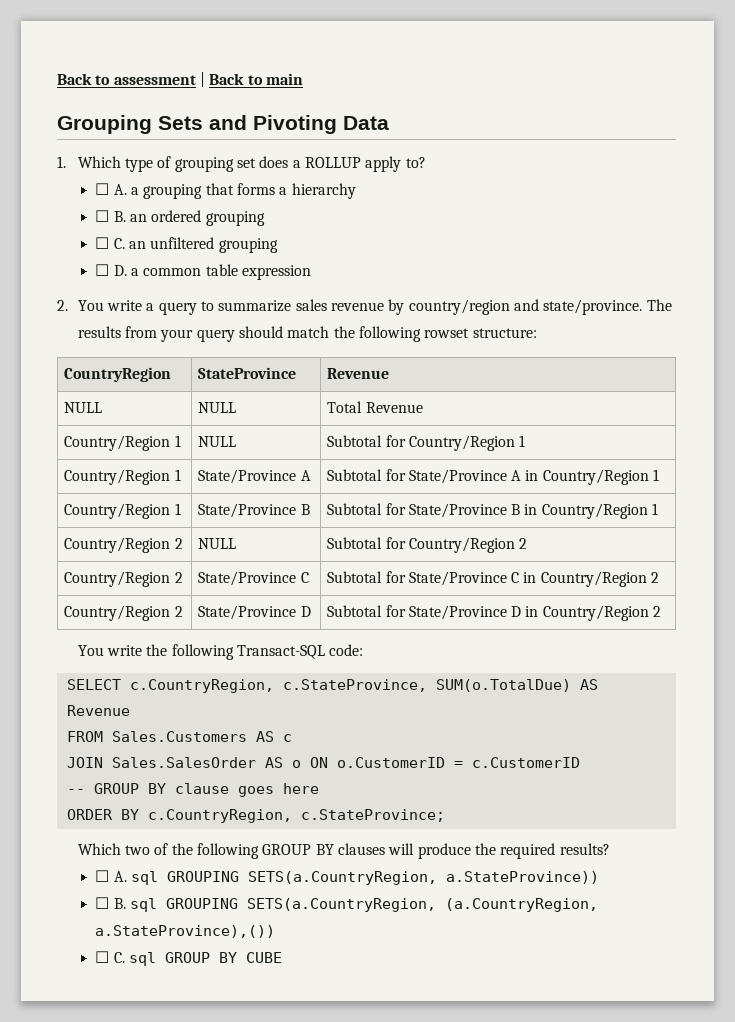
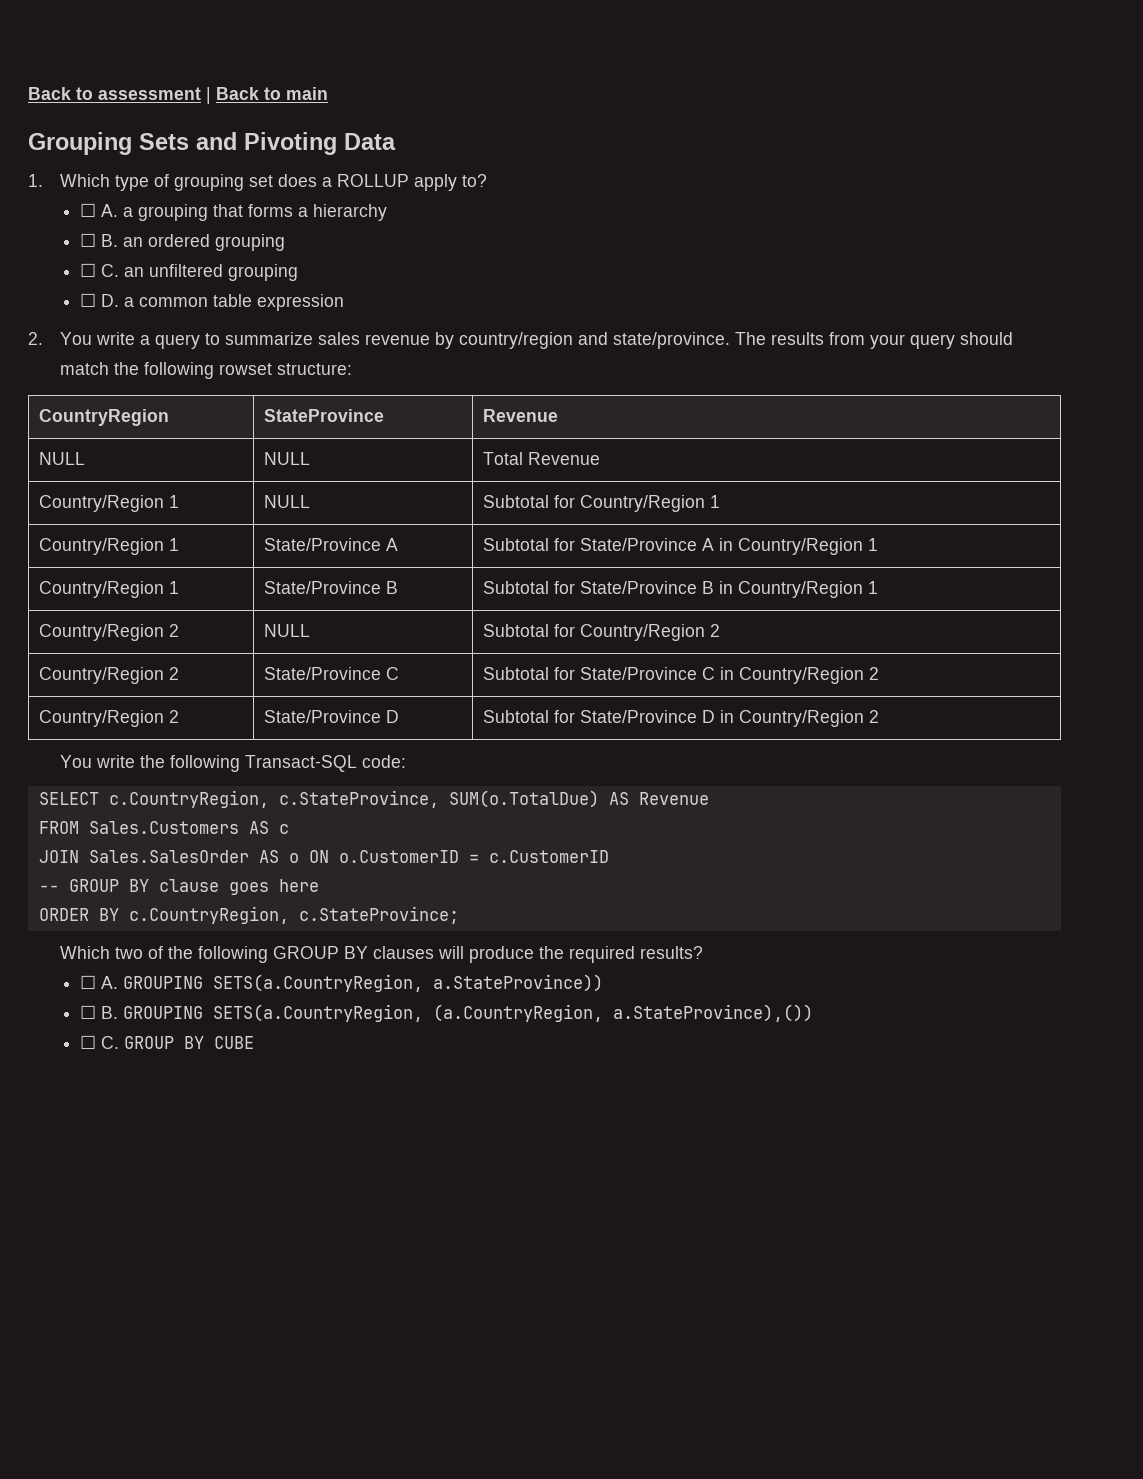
[131,871,159,885] sql -> (118, 982) none
[130,898,158,912] sql -> (118, 1012) none
[129,952,157,966] sql -> (119, 1042) none

